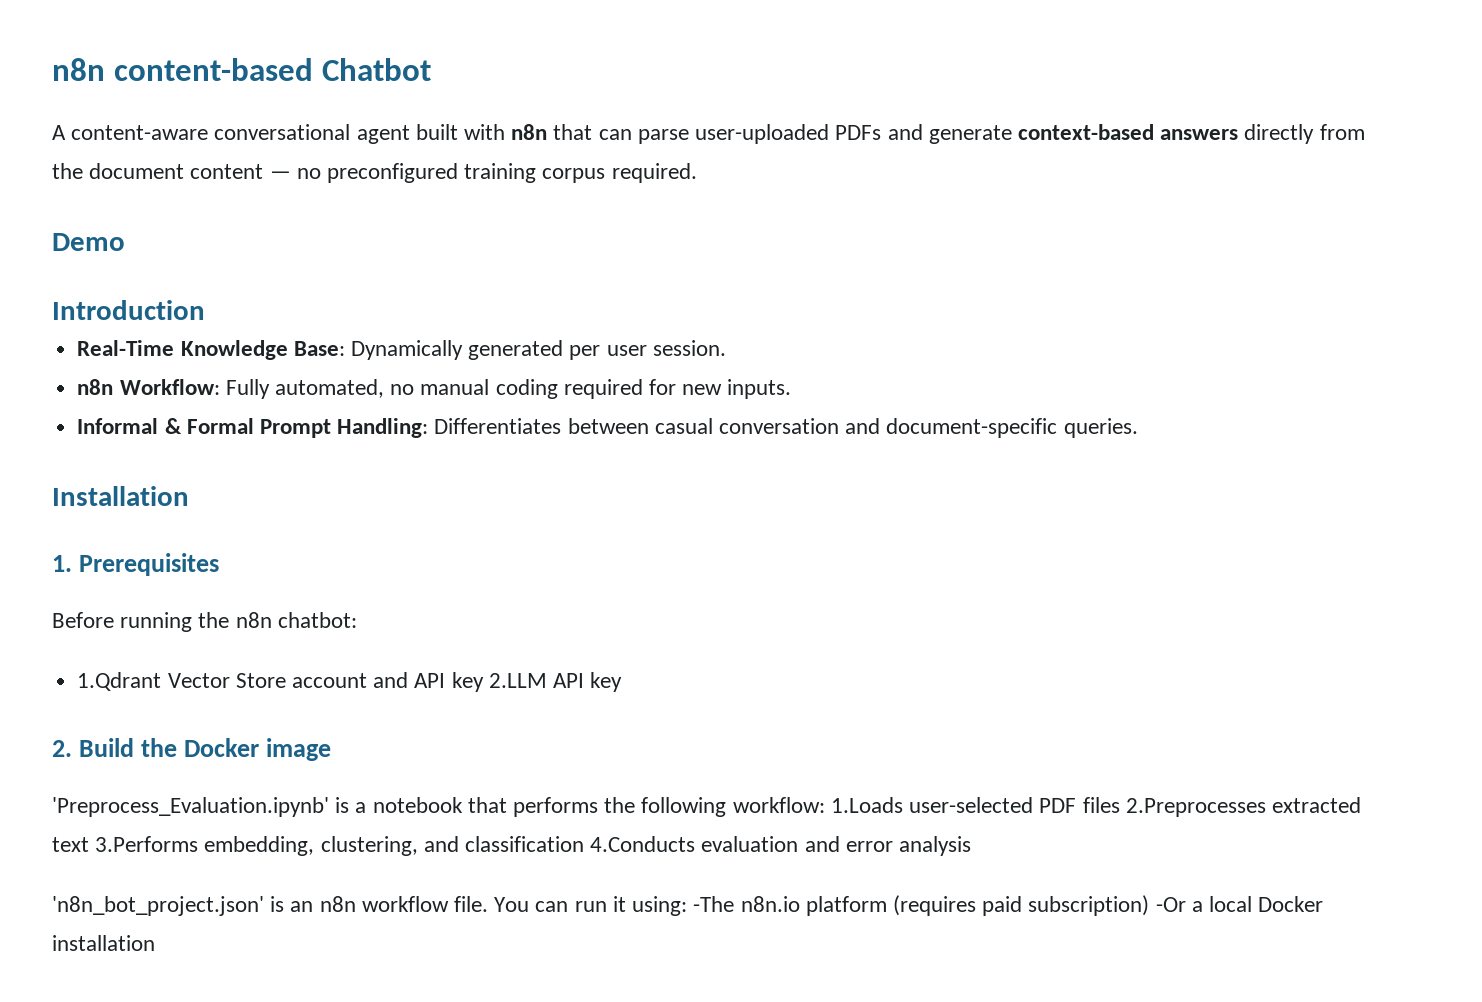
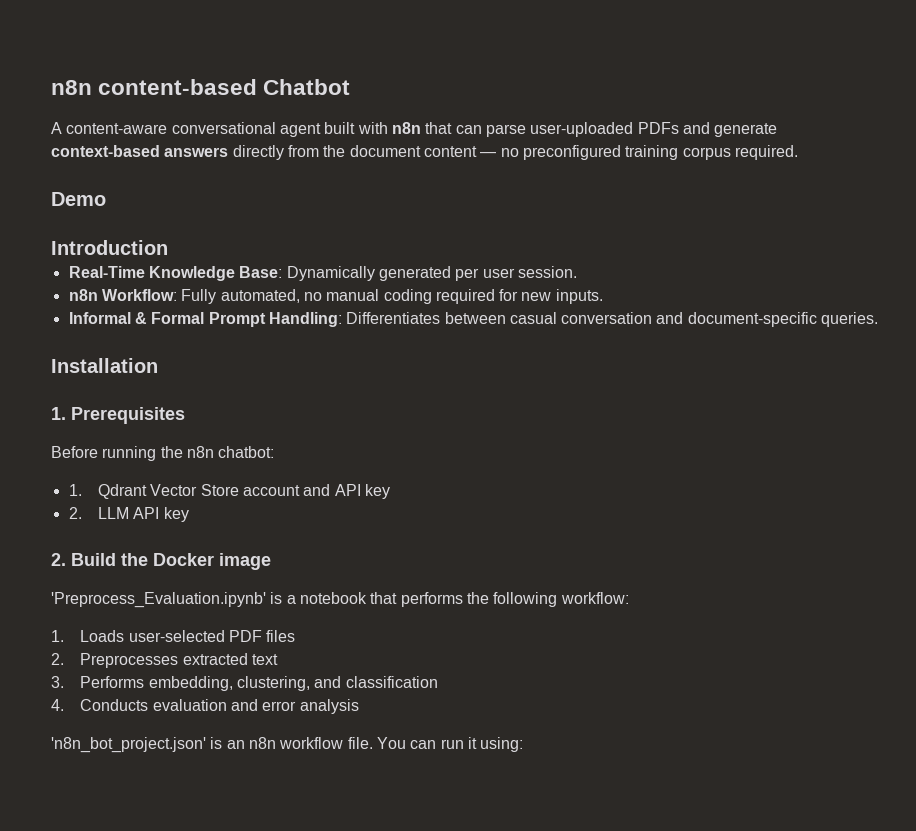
[77,672,162,691] 1.Qdrant -> [68,484,147,499] 1. Qdrant
[488,673,547,688] 2.LLM -> [68,507,129,519] // 2. LLM
[830,797,903,813] 1.Loads -> [51,630,125,642] // 1. Loads
[1125,798,1266,817] 2.Preprocesses -> [51,653,179,668] // 2. Preprocesses
[95,836,199,852] 3.Performs -> [51,676,145,688] // 3. Performs
[590,836,696,852] 4.Conducts -> [51,699,149,711] // 4. Conducts
[693,895,1324,916] [52,935,155,951] -The n8n.io platform (requires paid subscription) -Or a local Docker installation -> (524, 744) none

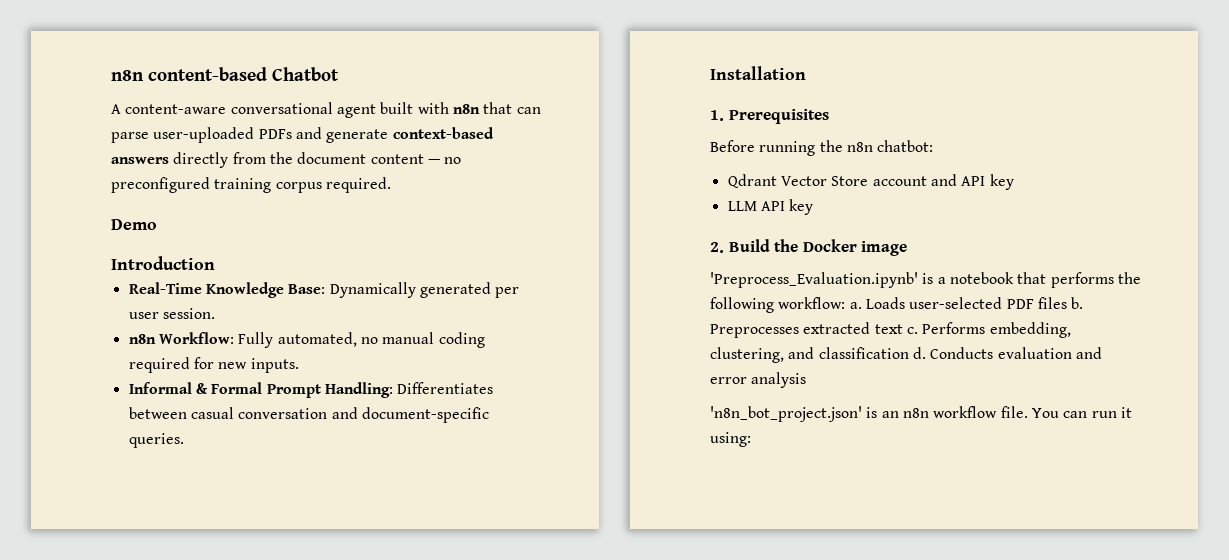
[68,484,82,496] 1. -> (934, 146) none
[68,507,82,519] 2. -> (1014, 182) none
[51,630,64,642] // 1. -> [849,302,862,309] a.
[51,653,64,665] // 2. -> [1071,297,1084,309] b.
[51,676,64,688] // 3. -> [906,327,918,334] c.
[51,699,64,711] // 4. -> [912,347,926,359] d.

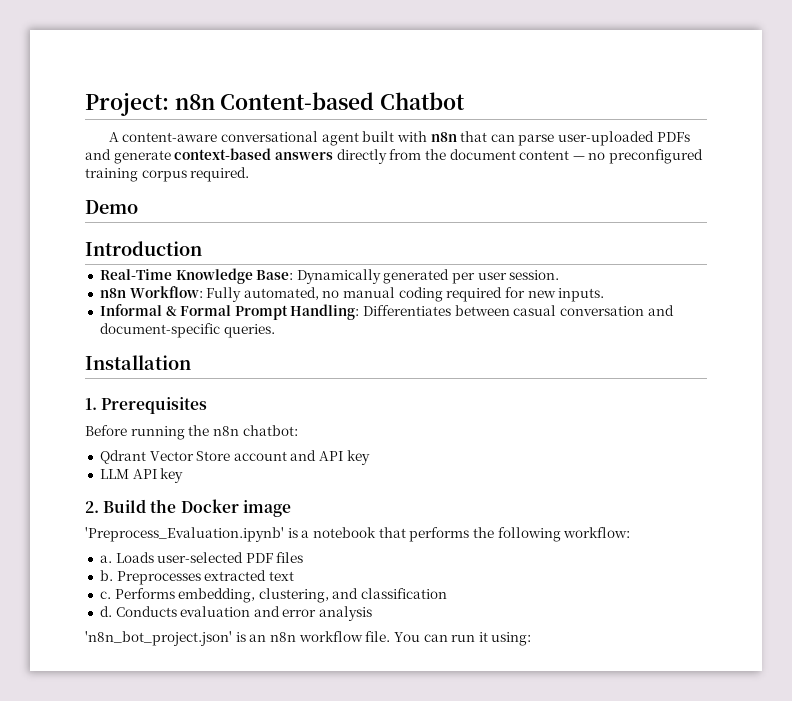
[111,67,267,81] n8n content-based -> [85,92,375,116] Project: n8n Content-based
(846, 303) none -> (631, 532) //
(1067, 303) none -> (304, 557) //
(903, 329) none -> (294, 576) //
(909, 353) none -> (448, 593) //

